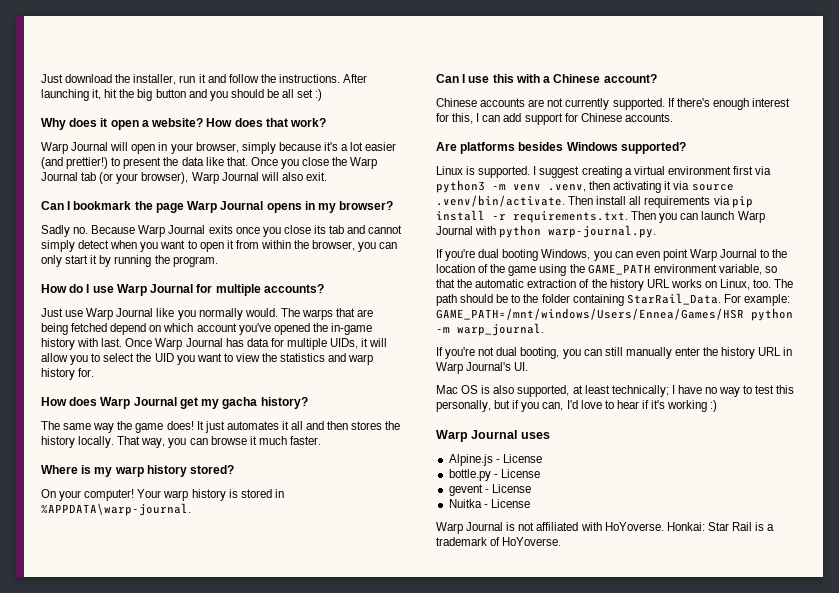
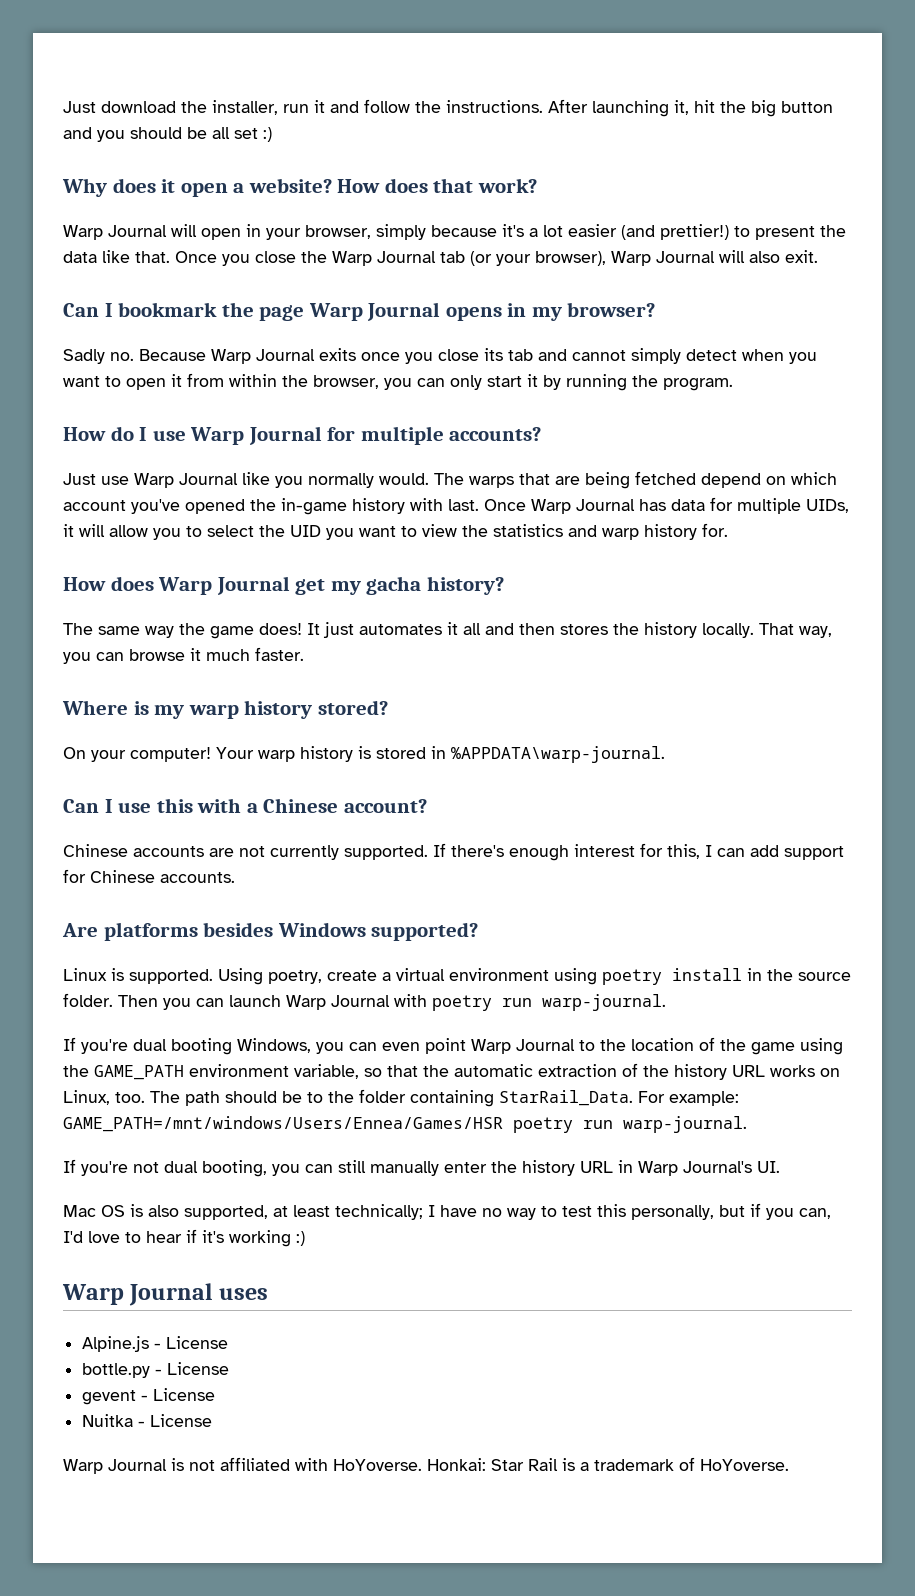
[533,166,772,178] [436,180,734,193] [436,195,753,208] [436,210,628,223] I suggest creating a virtual environment first via python3 -m venv .venv, then activating it via source .venv/bin/activate. Then install all requirements via pip install -r requirements.txt. -> [218,968,851,985] [63,993,113,1007] Using poetry, create a virtual environment using poetry install in the source folder.
[499,225,657,238] python warp-journal.py. -> [432,994,666,1011] poetry run warp-journal.
[751,308,793,321] [436,323,544,336] python -m warp_journal. -> [513,1116,747,1133] poetry run warp-journal.

